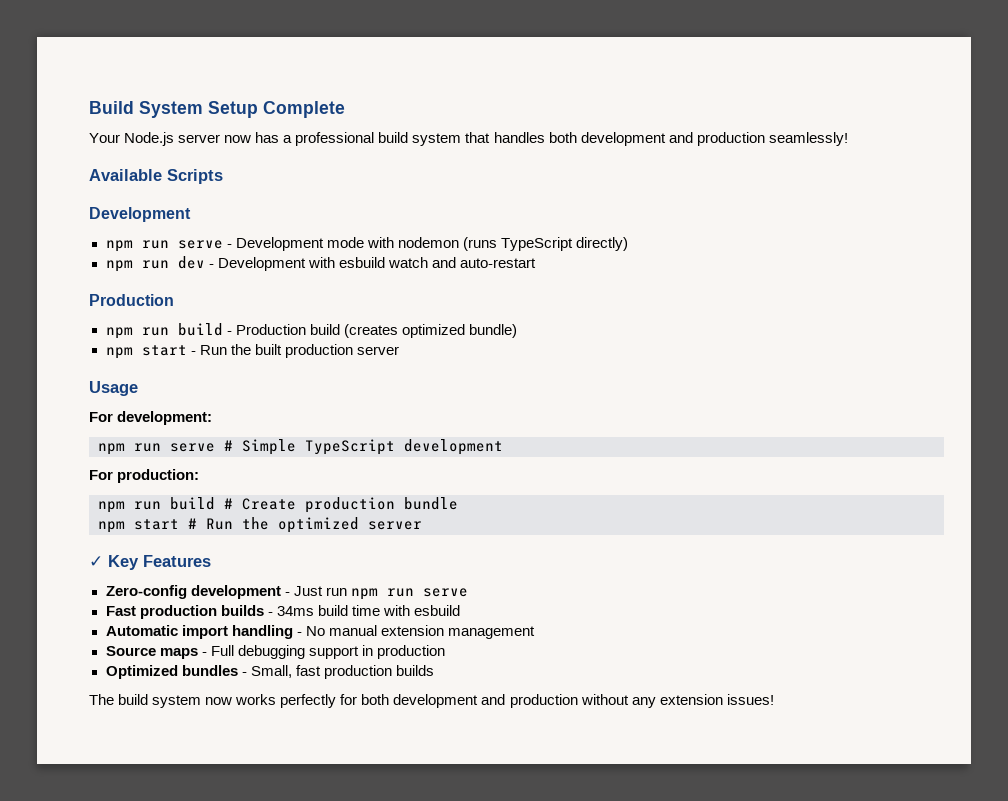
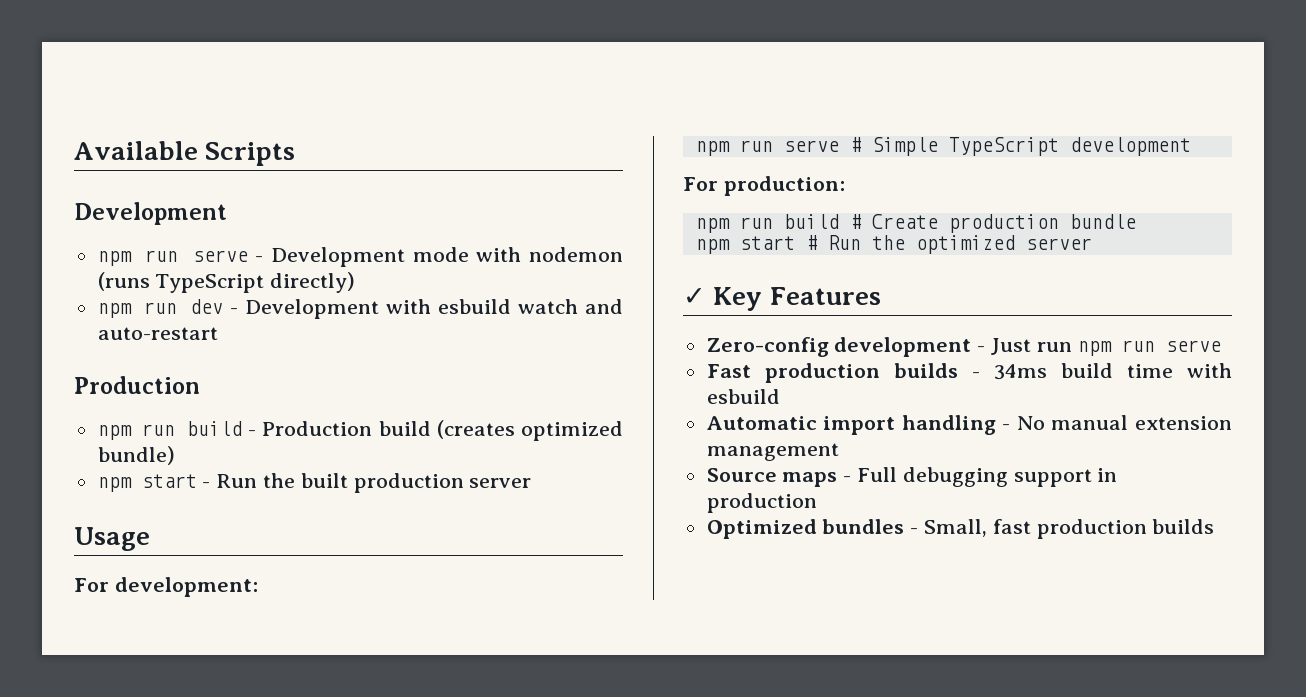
[89,101,345,118] [89,132,848,146] Build System Setup Complete // Your Node.js server now has a professional build system that handles both development and production seamlessly! // -> (74, 150) none
[89,694,774,708] // The build system now works perfectly for both development and production without any extension issues! -> (1215, 526) none

